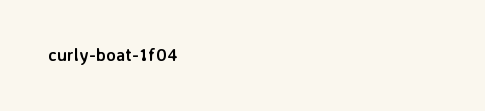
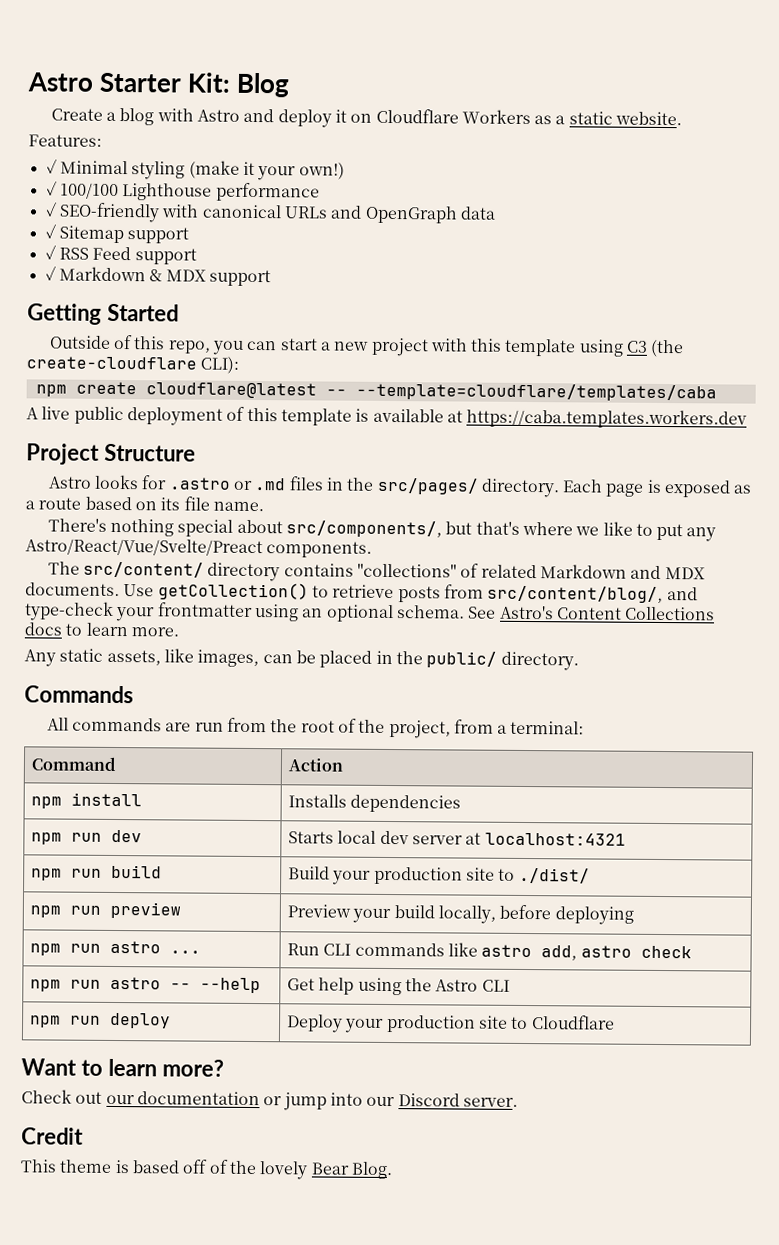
[48,48,178,65] curly-boat-1f04 -> [27,72,290,98] [50,108,683,128] [28,134,102,147] [45,158,345,181] [45,180,320,202] [44,201,496,224] [44,223,190,244] [44,244,197,265] [44,265,271,287] [27,303,179,325] [48,334,685,358] [26,356,240,374] [35,381,717,402] [26,406,748,429] [26,443,196,465] [47,474,753,498] [25,496,264,512] [47,518,717,542] [25,538,373,558] [47,561,705,582] [25,582,698,604] [25,601,716,623] [24,622,179,637] [24,648,579,671] [24,685,134,704] [46,717,585,739] [31,756,118,772] [288,758,345,772] [31,792,143,809] [288,794,462,813] [31,829,143,845] [288,830,626,846] [31,864,163,881] [288,866,590,885] [30,901,182,919] [287,904,634,925] [30,940,202,956] [287,942,692,961] [30,976,262,994] [287,977,510,996] [30,1012,172,1029] [286,1014,615,1033] [21,1058,224,1077] [21,1089,518,1111] [21,1127,84,1145] [20,1159,393,1180] Astro Starter Kit: Blog // Create a blog with Astro and deploy it on Cloudflare Workers as a static website. // Features: // ✓ Minimal styling (make it your own!) // ✓ 100/100 Lighthouse performance // ✓ SEO-friendly with canonical URLs and OpenGraph data // ✓ Sitemap support // ✓ RSS Feed support // ✓ Markdown & MDX support // Getting Started // Outside of this repo, you can start a new project with this template using C3 (the create-cloudflare CLI): // npm create cloudflare@latest -- --template=cloudflare/templates/caba // A live public deployment of this template is available at https://caba.templates.workers.dev // Project Structure // Astro looks for .astro or .md files in the src/pages/ directory. Each page is exposed as a route based on its file name. // There's nothing special about src/components/, but that's where we like to put any Astro/React/Vue/Svelte/Preact components. // The src/content/ directory contains "collections" of related Markdown and MDX documents. Use getCollection() to retrieve posts from src/content/blog/, and type-check your frontmatter using an optional schema. See Astro's Content Collections docs to learn more. // Any static assets, like images, can be placed in the public/ directory. // Commands // All commands are run from the root of the project, from a terminal: // Command | Action // npm install | Installs dependencies // npm run dev | Starts local dev server at localhost:4321 // npm run build | Build your production site to ./dist/ // npm run preview | Preview your build locally, before deploying // npm run astro ... | Run CLI commands like astro add, astro check // npm run astro -- --help | Get help using the Astro CLI // npm run deploy | Deploy your production site to Cloudflare // Want to learn more? // Check out our documentation or jump into our Discord server. // Credit // This theme is based off of the lovely Bear Blog.

